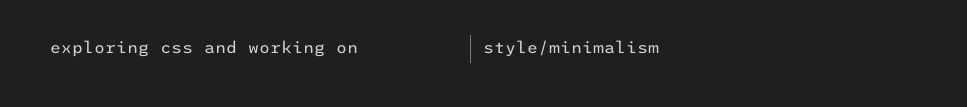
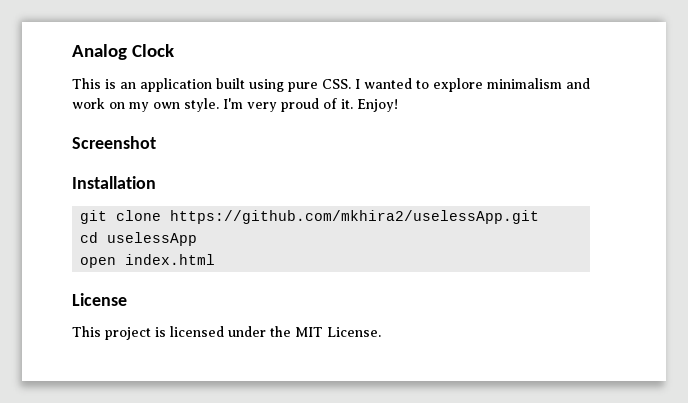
[50,40,659,57] exploring css and working on style/minimalism -> [72,44,174,60] [72,78,590,92] [72,98,398,112] [72,136,156,149] [72,176,156,189] [80,210,540,224] [80,232,198,246] [80,254,216,268] [72,293,127,306] [72,326,381,340] Analog Clock // This is an application built using pure CSS. I wanted to explore minimalism and work on my own style. I'm very proud of it. Enjoy! // Screenshot // Installation // git clone https://github.com/mkhira2/uselessApp.git // cd uselessApp // open index.html // License // This project is licensed under the MIT License.

